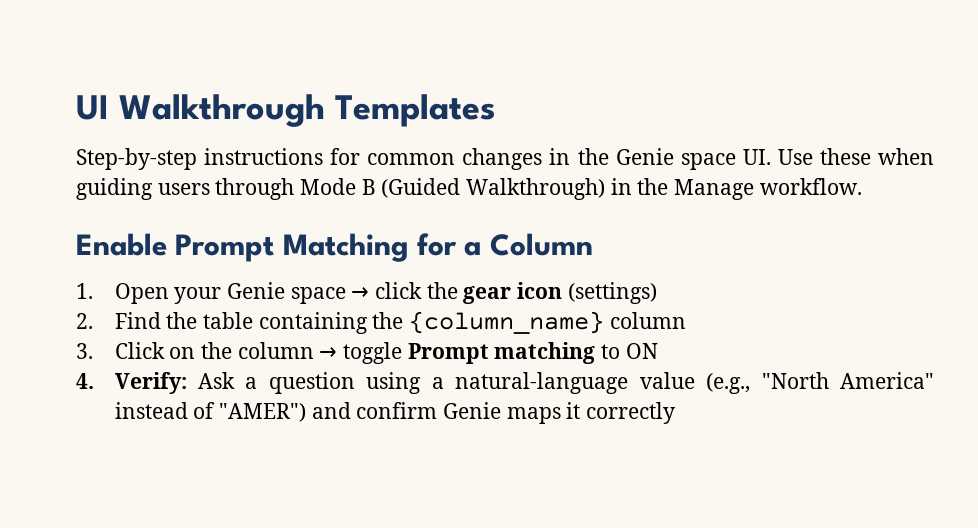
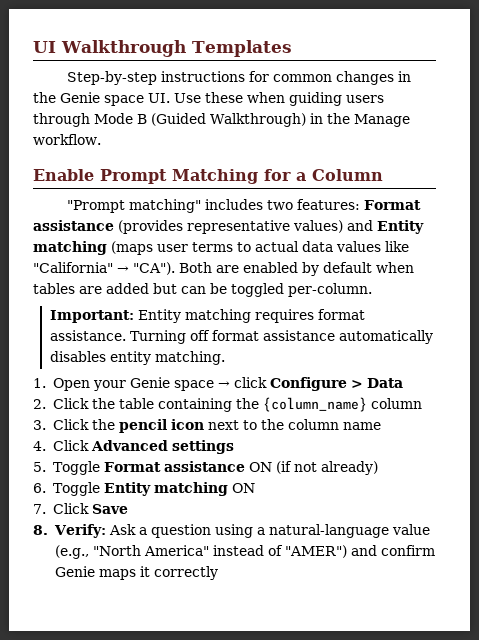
(593, 244) none -> [66,199,421,213] [33,220,424,234] [33,241,409,255] [33,262,414,276] [33,283,372,297] [49,309,365,323] [49,330,433,344] [49,351,225,365] // "Prompt matching" includes two features: Format assistance (provides representative values) and Entity matching (maps user terms to actual data values like "California" → "CA"). Both are enabled by default when tables are added but can be toggled per-column. // Important: Entity matching requires format assistance. Turning off format assistance automatically disables entity matching.
[426,282,657,304] the gear icon (settings) -> [269,377,403,391] Configure > Data
[114,312,161,329] Find -> [52,398,89,409] Click
[169,342,658,364] [76,373,94,389] on the column → toggle Prompt matching to ON // 4. -> [91,419,381,433] [33,440,234,454] [33,461,378,475] [33,482,255,496] [33,503,128,514] [33,525,48,535] the pencil icon next to the column name // 4. Click Advanced settings // 5. Toggle Format assistance ON (if not already) // 6. Toggle Entity matching ON // 7. Click Save // 8.

